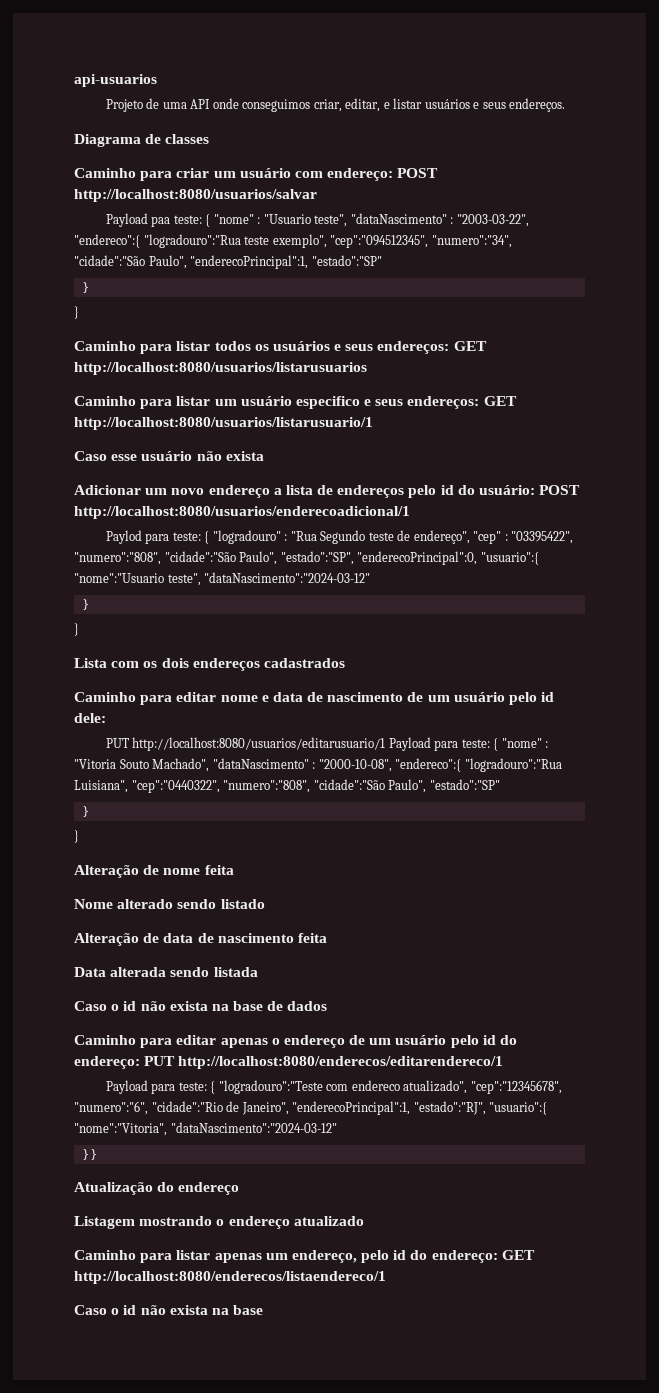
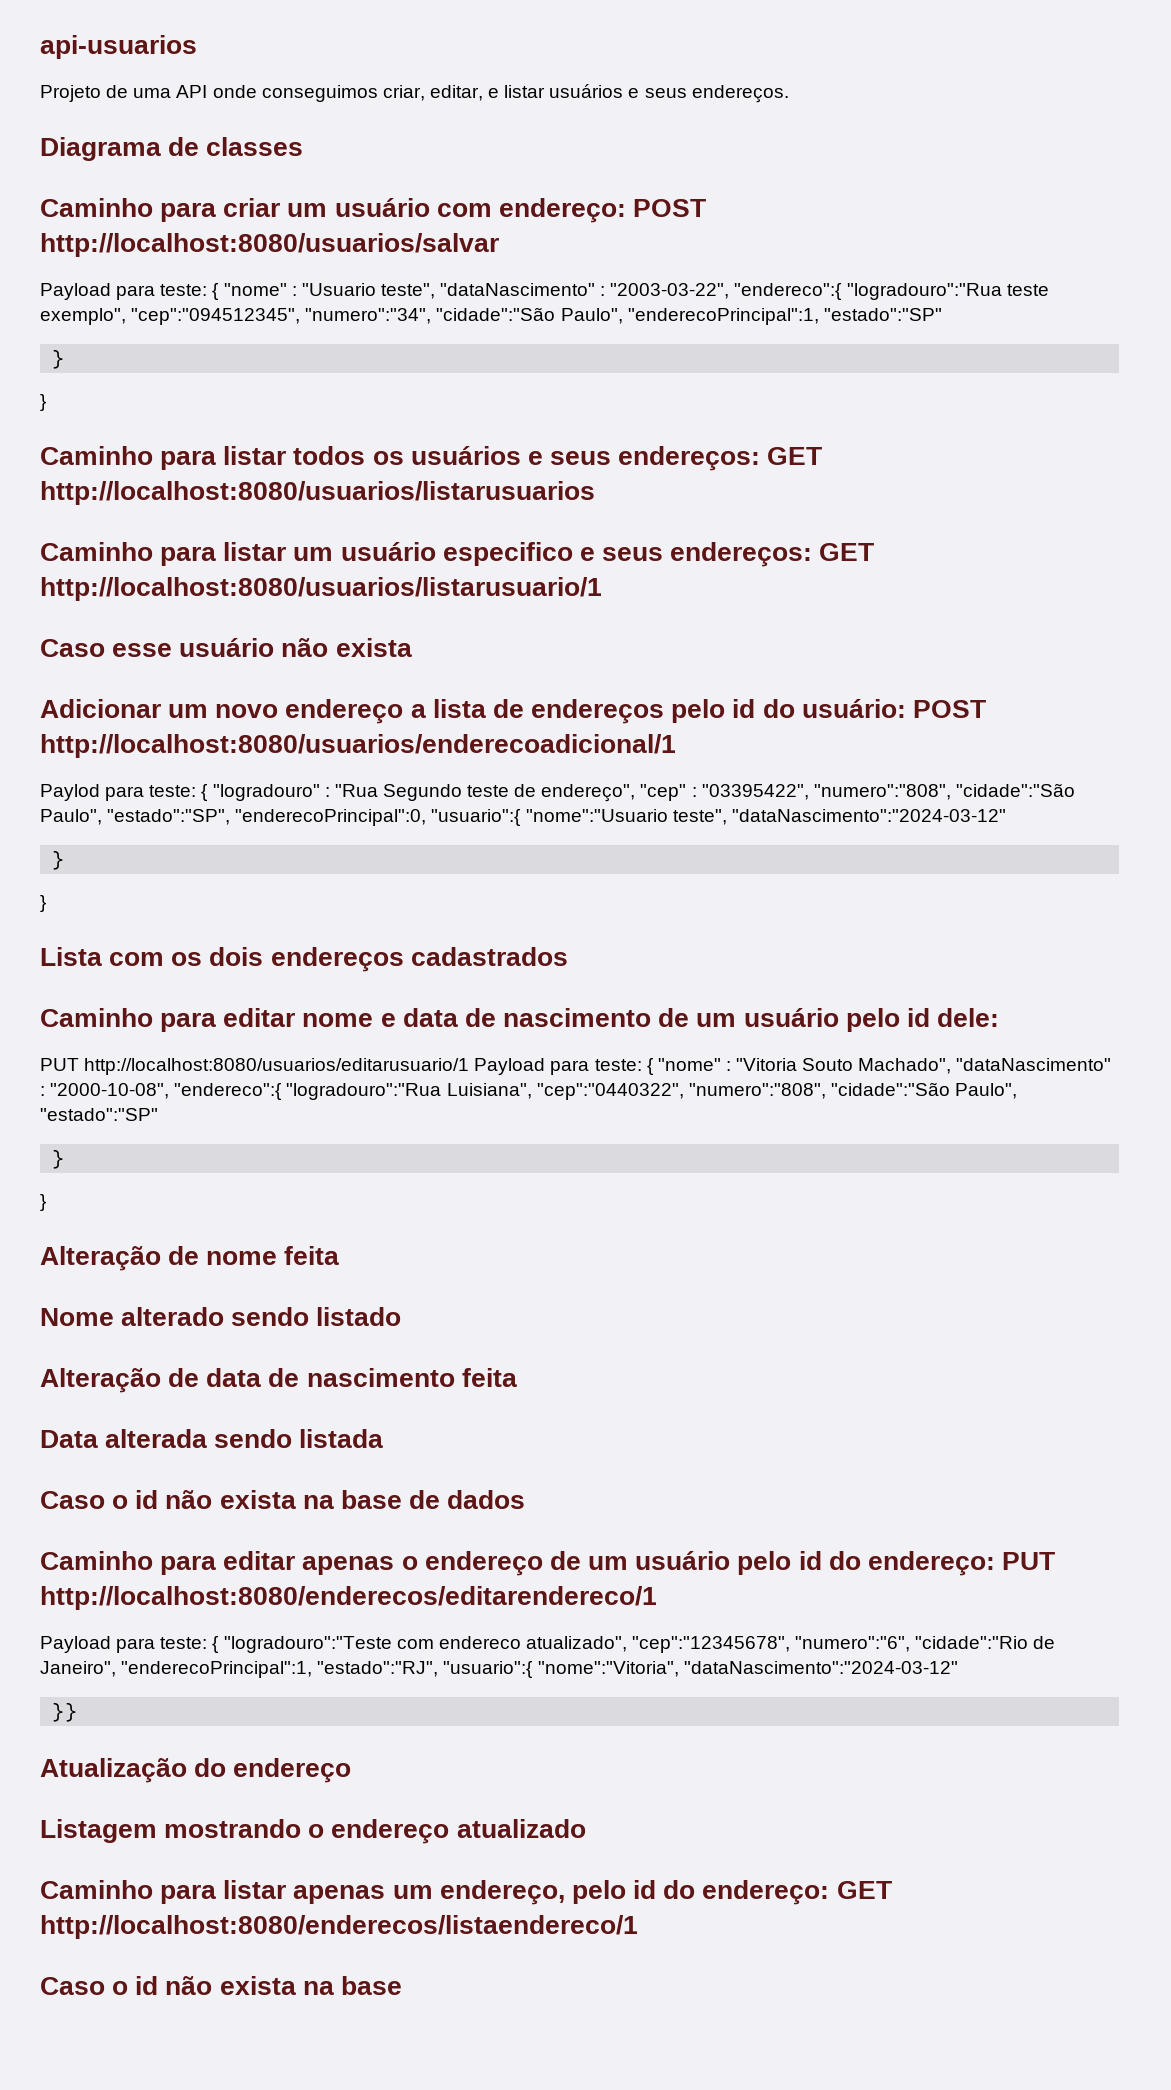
[151,216,171,227] paa -> [116,285,156,300] para

